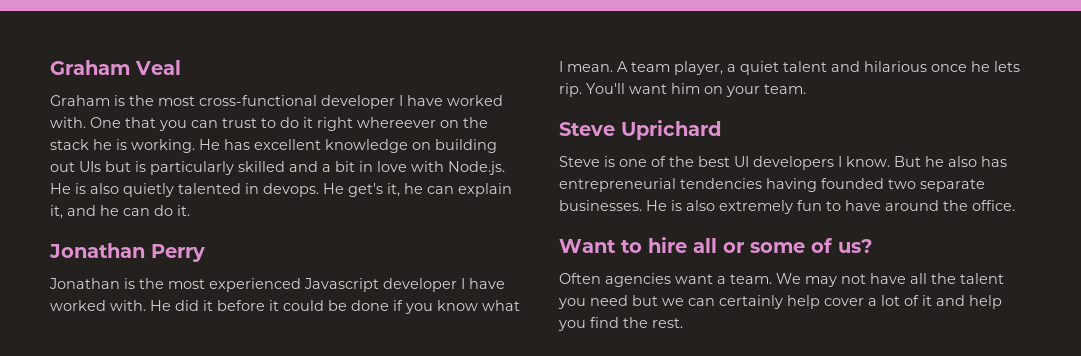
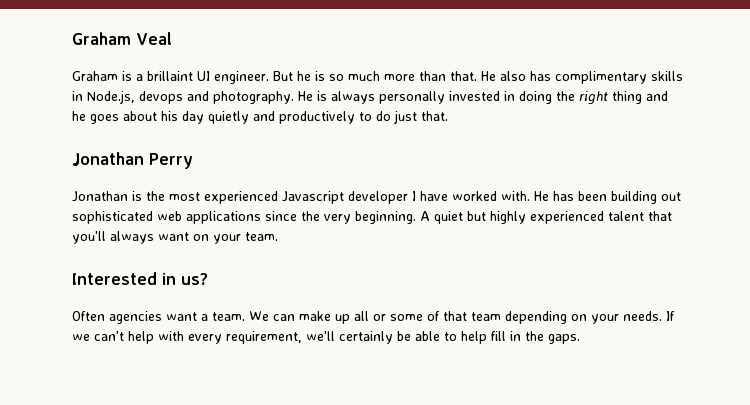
[129,95,503,109] [50,117,488,131] [50,139,497,153] [50,161,505,175] [50,183,512,197] [50,205,190,219] the most cross-functional developer I have worked with. One that you can trust to do it right whereever on the stack he is working. He has excellent knowledge on building out UIs but is particularly skilled and a bit in love with Node.js. He is also quietly talented in devops. He get's it, he can explain it, and he can do it. -> [136,71,683,84] [72,90,668,105] [72,110,448,124] a brillaint UI engineer. But he is so much more than that. He also has complimentary skills in Node.js, devops and photography. He is always personally invested in doing the right thing and he goes about his day quietly and productively to do just that.
[175,300,520,314] [559,61,1020,75] [559,83,806,97] [559,120,722,140] [559,156,1007,170] [559,178,985,192] [559,200,1015,214] [559,237,833,253] did it before it could be done if you know what I mean. A team player, a quiet talent and hilarious once he lets rip. You'll want him on your team. // Steve Uprichard // Steve is one of the best UI developers I know. But he also has entrepreneurial tendencies having founded two separate businesses. He is also extremely fun to have around the office. // Want to hire all or some of -> [553,191,681,204] [72,211,672,224] [72,231,278,244] [72,272,176,285] has been building out sophisticated web applications since the very beginning. A quiet but highly experienced talent that you'll always want on your team. // Interested in
[805,273,1004,287] [558,295,1002,309] [558,317,683,331] may not have all the talent you need but we can certainly help cover a lot of it and help you find the rest. -> [273,311,675,324] [72,331,580,344] can make up all or some of that team depending on your needs. If we can't help with every requirement, we'll certainly be able to help fill in the gaps.

